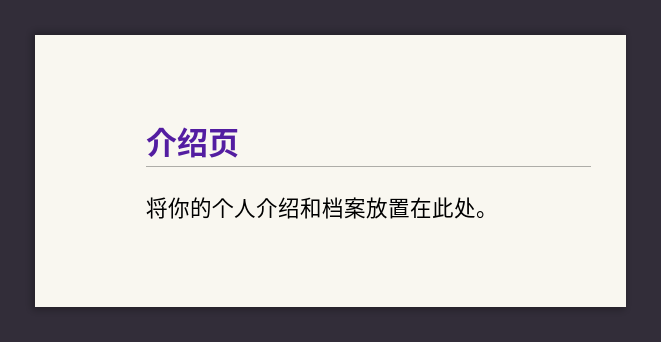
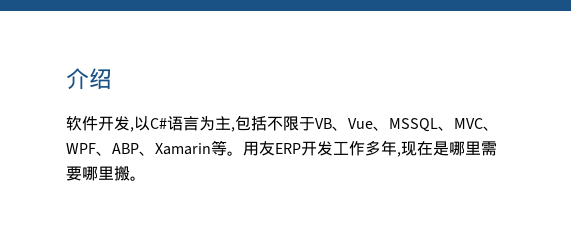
[146,127,239,158] [146,197,476,219] 介绍页 // 将你的个人介绍和档案放置在此处 -> [66,68,112,90] [66,115,499,132] [66,140,497,157] [66,166,130,181] 介绍 // 软件开发,以C#语言为主,包括不限于VB、Vue、MSSQL、MVC、WPF、ABP、Xamarin等。用友ERP开发工作多年,现在是哪里需要哪里搬

